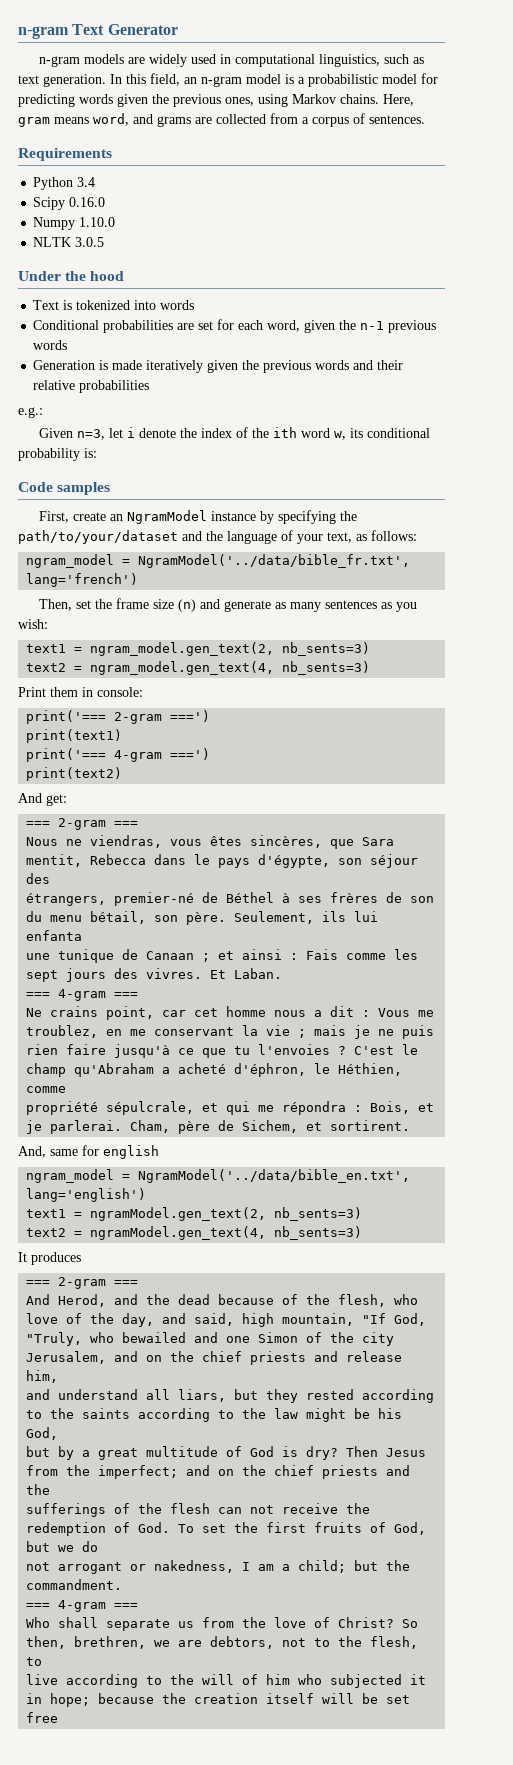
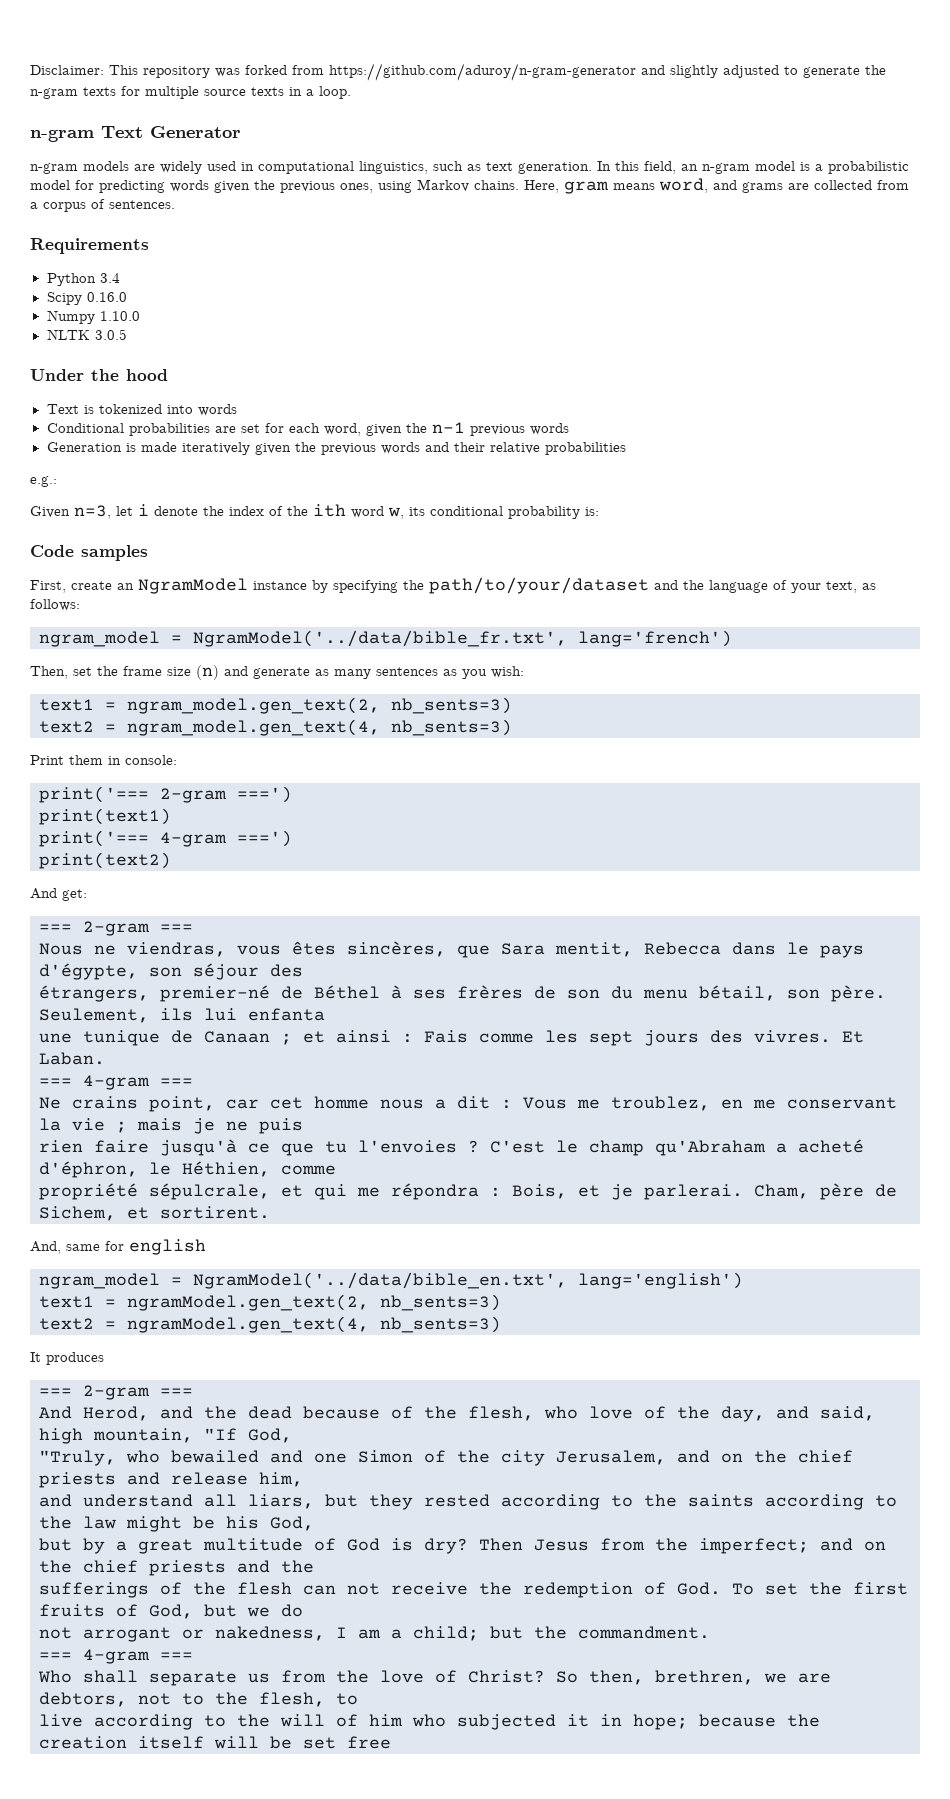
(18, 32) none -> [30,63,886,81] [30,86,351,99] Disclaimer: This repository was forked from https://github.com/aduroy/n-gram-generator and slightly adjusted to generate the n-gram texts for multiple source texts in a loop. //

